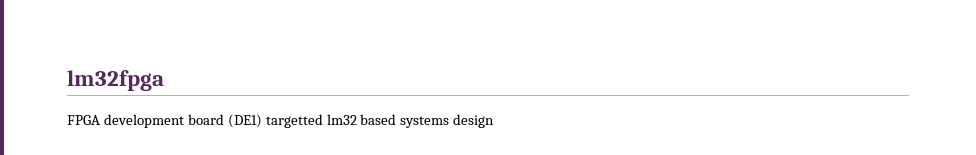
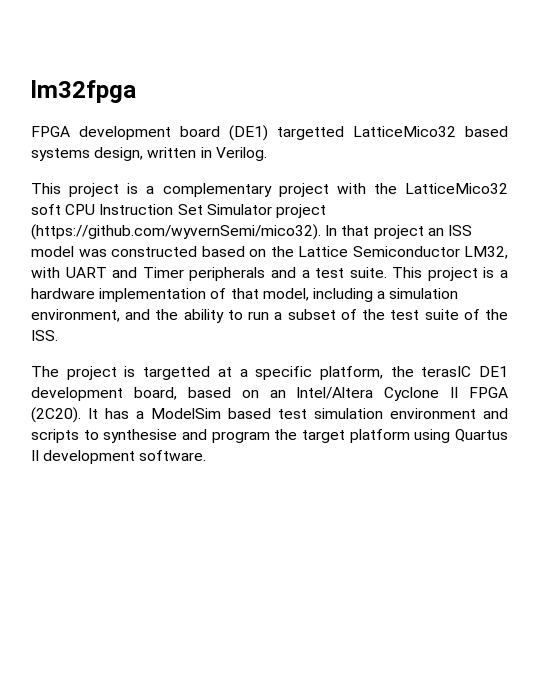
[326,114,357,125] lm32 -> [353,126,456,137] LatticeMico32
[453,114,495,128] design -> [94,147,267,161] [31,183,508,197] [31,204,326,218] [31,224,472,240] [31,246,508,259] [31,267,508,281] [31,288,459,302] [31,309,508,323] [31,330,58,341] [31,366,508,380] [31,387,508,401] [31,407,508,423] [31,429,508,443] [31,450,207,464] design, written in Verilog. // This project is a complementary project with the LatticeMico32 soft CPU Instruction Set Simulator project (https://github.com/wyvernSemi/mico32). In that project an ISS model was constructed based on the Lattice Semiconductor LM32, with UART and Timer peripherals and a test suite. This project is a hardware implementation of that model, including a simulation environment, and the ability to run a subset of the test suite of the ISS. // The project is targetted at a specific platform, the terasIC DE1 development board, based on an Intel/Altera Cyclone II FPGA (2C20). It has a ModelSim based test simulation environment and scripts to synthesise and program the target platform using Quartus II development software.

